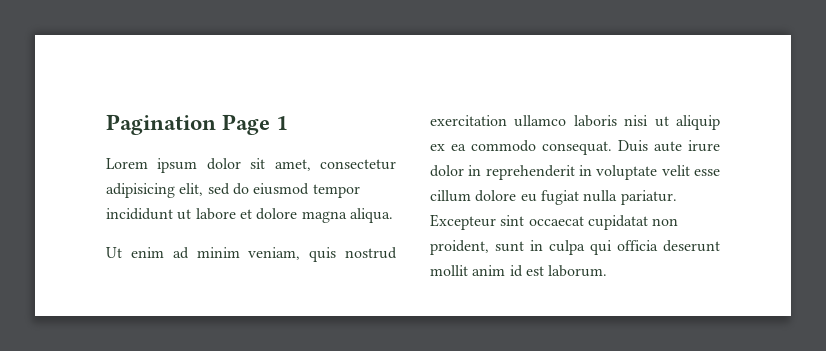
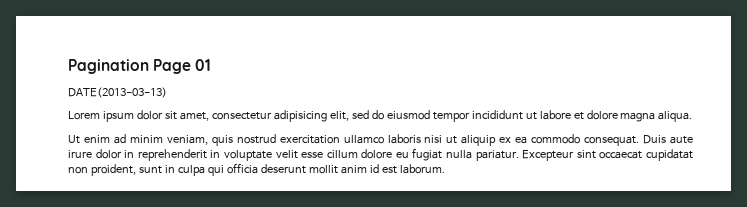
[276,116,289,130] 1 -> [195,59,212,71] [68,87,167,98] 01 // DATE(2013-03-13)

